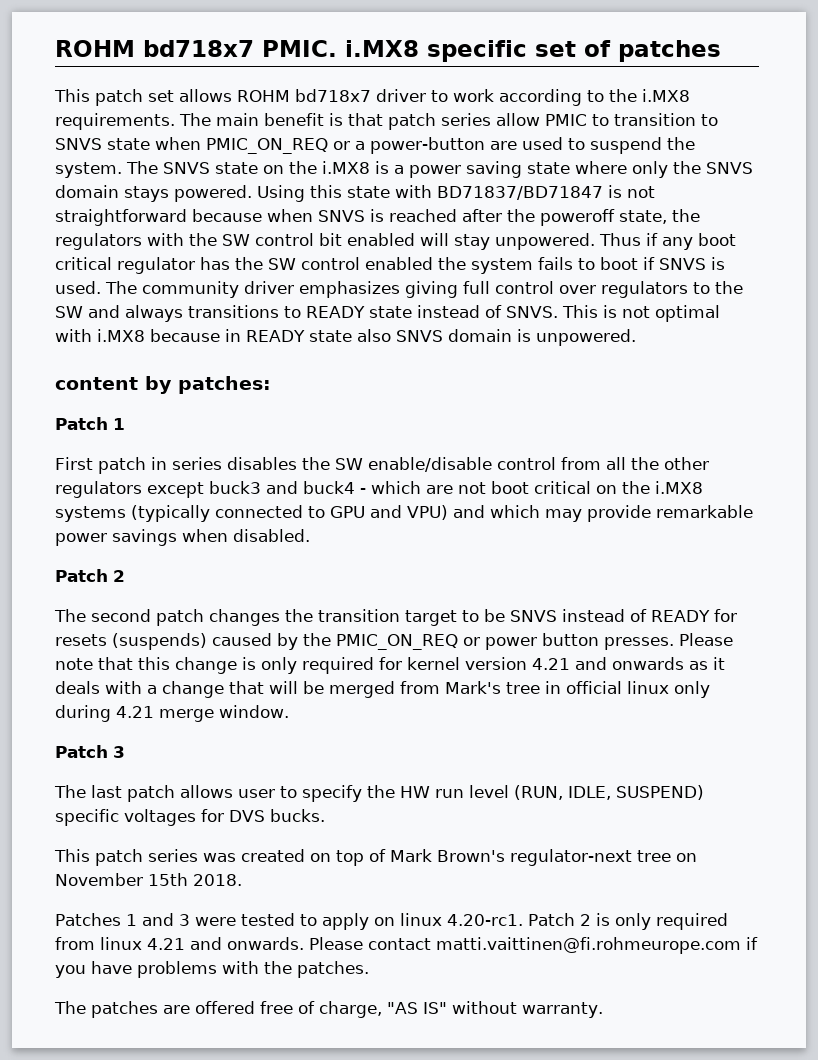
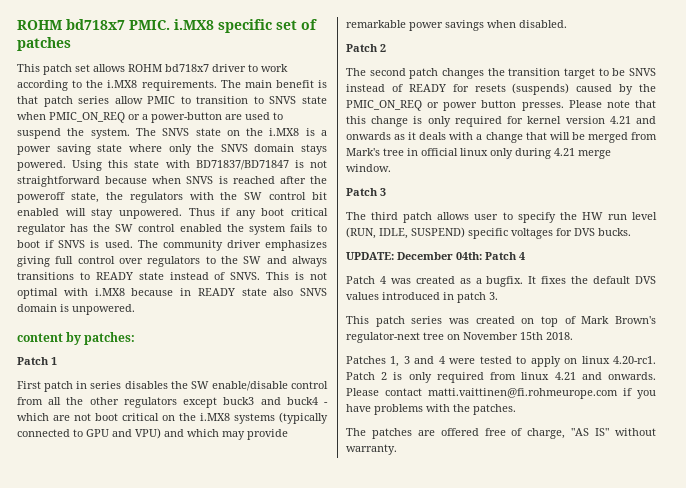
[91,785,122,798] last -> [371,212,399,220] third
(325, 815) none -> [346,252,525,260] [346,276,656,287] [346,292,498,303] // UPDATE: December 04th: Patch 4 // Patch 4 was created as a bugfix. It fixes the default DVS values introduced in patch 3.
[126,913,190,926] 1 and 3 -> [390,356,445,367] 1, 3 and 4

